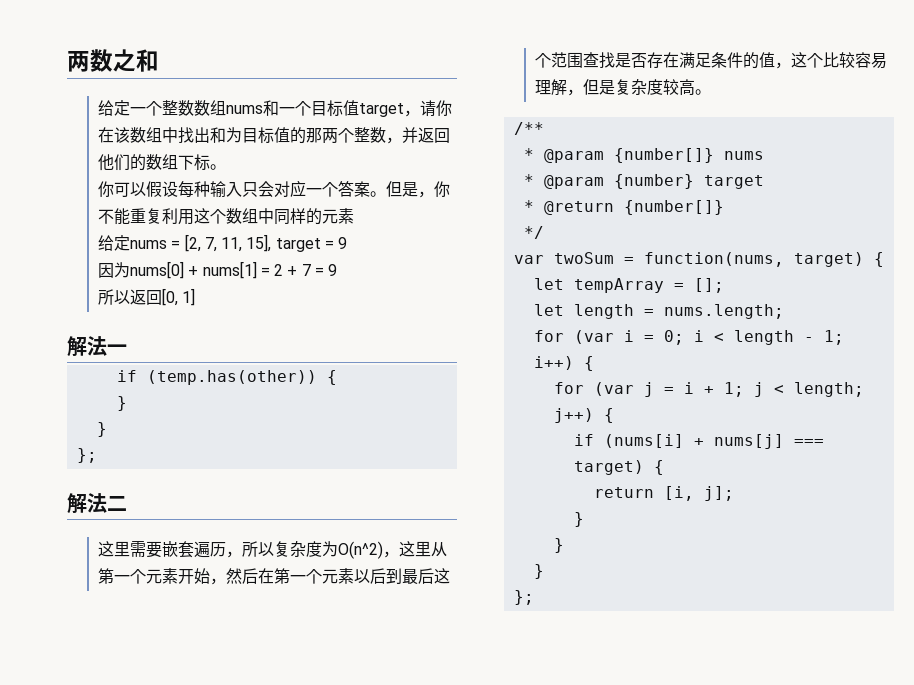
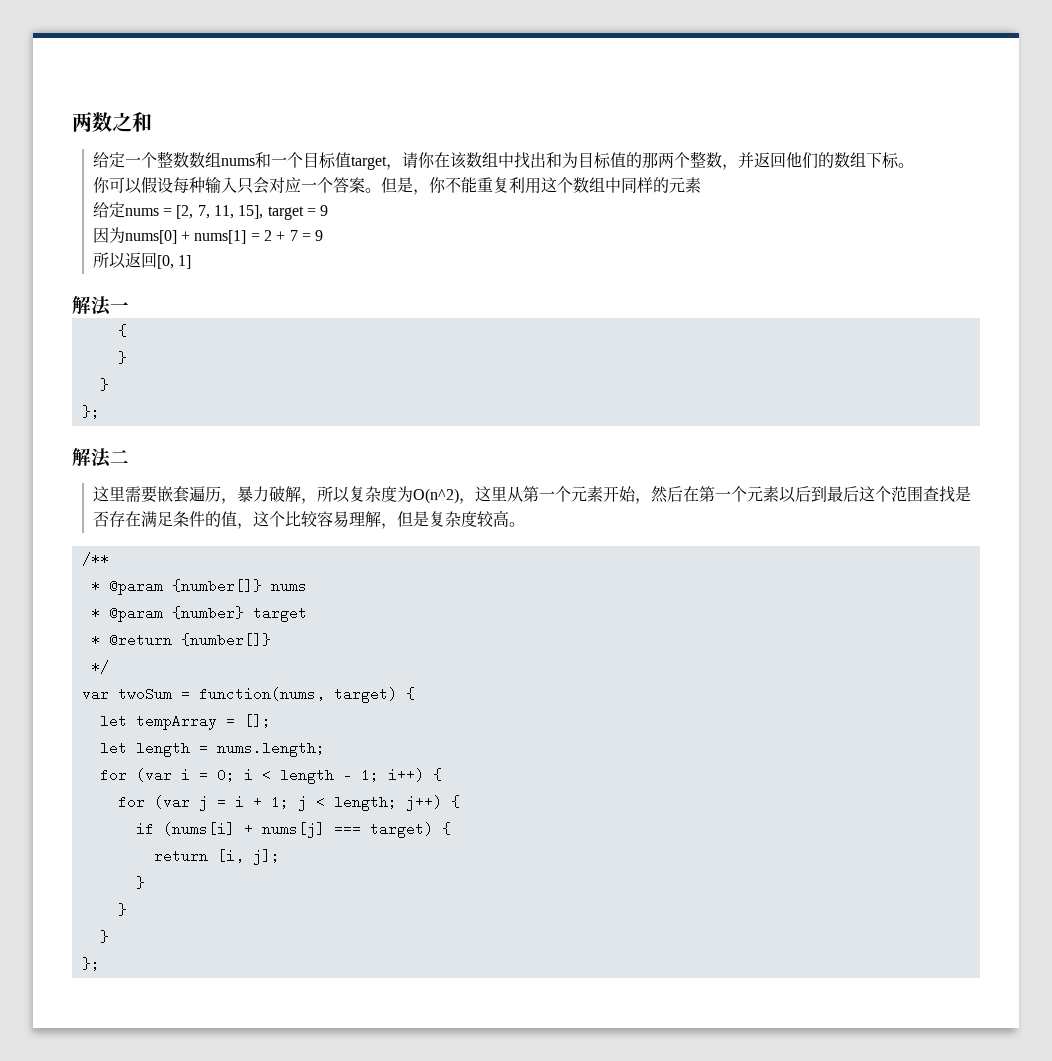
[116,370,317,385] if (temp.has(other)) -> (129, 307) none
(242, 554) none -> [236,486,317,504] 暴力破解，

